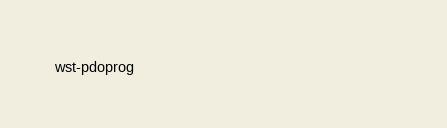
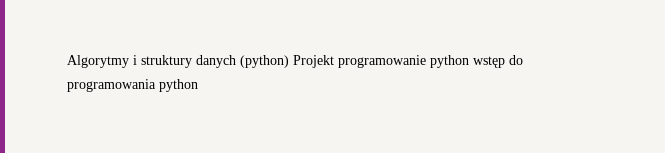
[54,61,134,75] wst-pdoprog -> [67,55,523,68] [67,79,198,92] Algorytmy i struktury danych (python) Projekt programowanie python wstęp do programowania python

